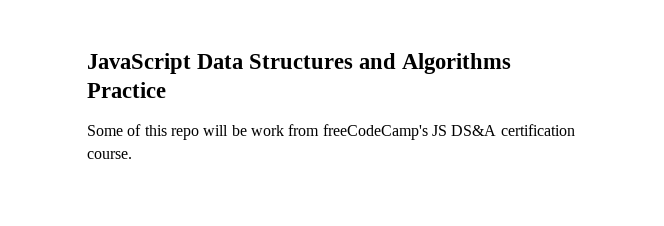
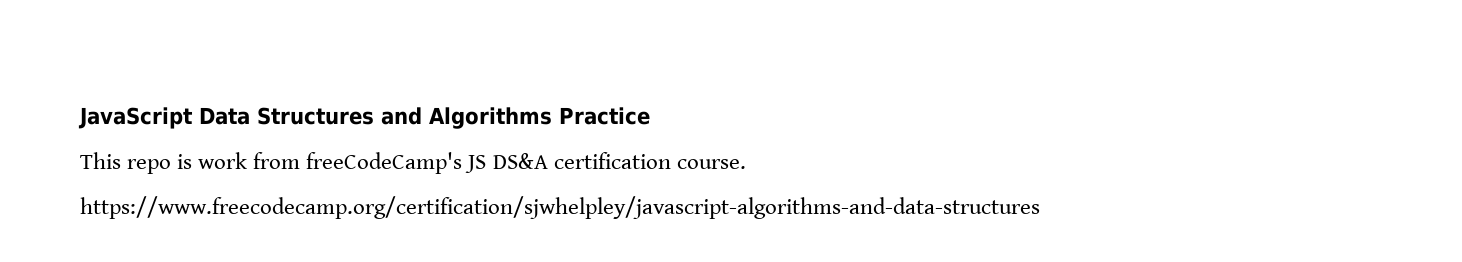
[87,124,247,140] Some of this repo will be -> [80,152,193,174] This repo is
(132, 155) none -> [80,196,1040,219] // https://www.freecodecamp.org/certification/sjwhelpley/javascript-algorithms-and-data-structures

